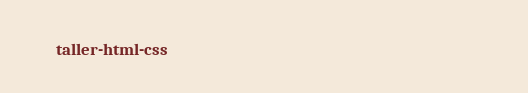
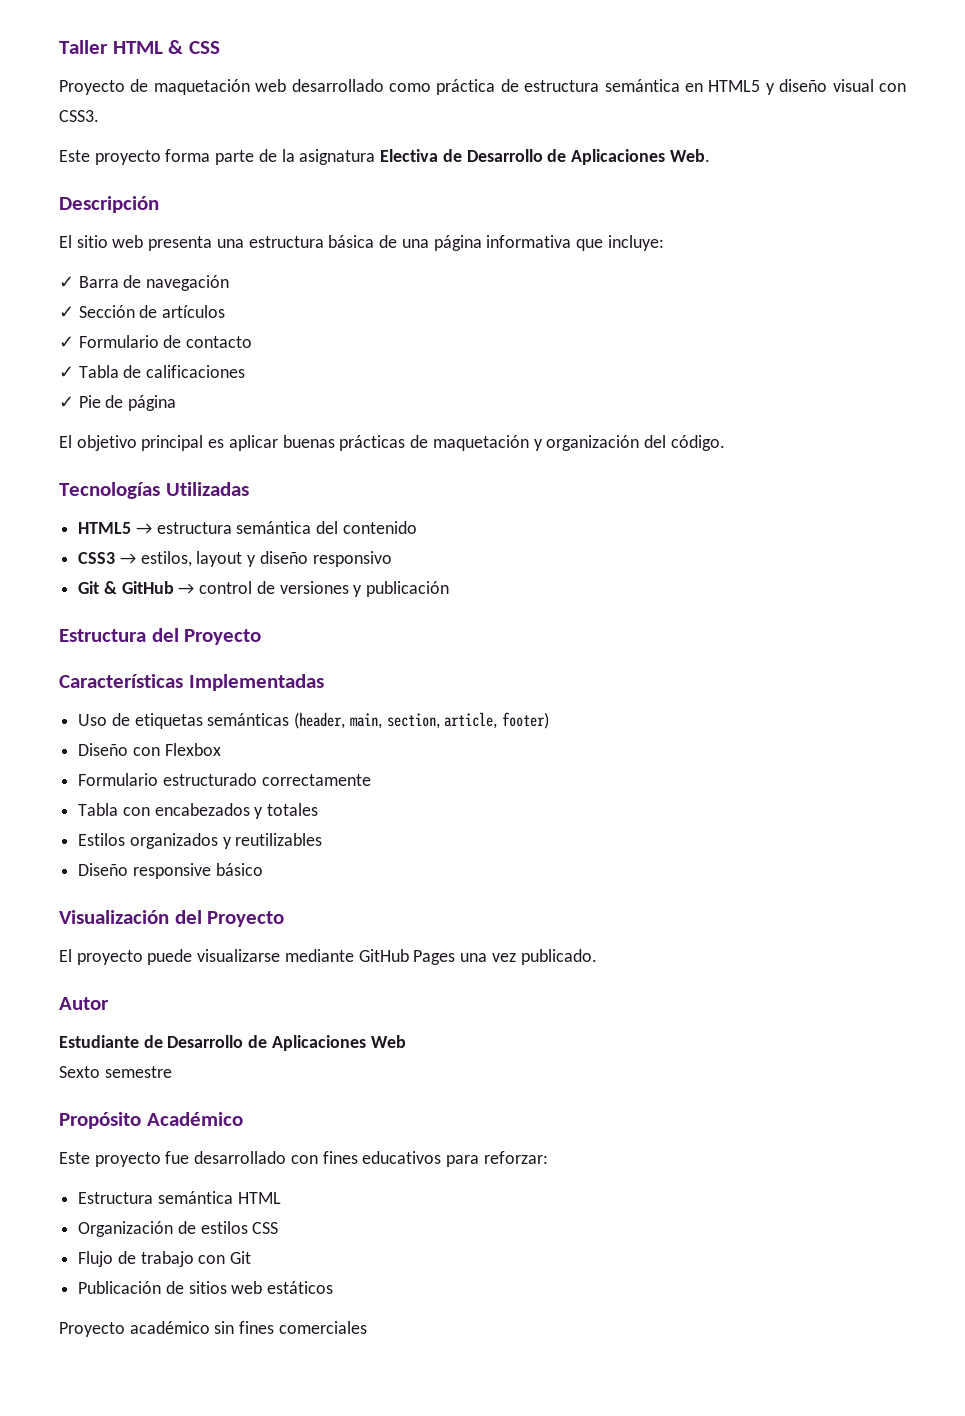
[56,43,168,55] taller-html-css -> [59,40,220,54] [59,79,906,95] [59,110,99,122] [59,149,710,165] [59,196,159,213] [59,235,664,251] [59,275,230,291] [59,305,226,318] [59,335,253,348] [59,365,246,378] [59,395,177,411] [59,435,725,451] [59,482,249,499] [78,521,417,534] [78,551,392,567] [78,581,450,597] [59,628,262,645] [59,674,324,691] [78,712,550,729] [78,743,221,756] [78,773,371,786] [78,803,319,819] [78,833,323,849] [78,863,263,879] [59,910,285,927] [59,949,597,965] [59,997,109,1010] [59,1035,406,1051] [59,1066,172,1078] [59,1112,243,1129] [59,1151,548,1167] [78,1191,281,1204] [78,1221,279,1237] [78,1251,252,1267] [78,1281,334,1294] [59,1321,367,1337] Taller HTML & CSS // Proyecto de maquetación web desarrollado como práctica de estructura semántica en HTML5 y diseño visual con CSS3. // Este proyecto forma parte de la asignatura Electiva de Desarrollo de Aplicaciones Web. // Descripción // El sitio web presenta una estructura básica de una página informativa que incluye: // ✓ Barra de navegación // ✓ Sección de artículos // ✓ Formulario de contacto // ✓ Tabla de calificaciones // ✓ Pie de página // El objetivo principal es aplicar buenas prácticas de maquetación y organización del código. // Tecnologías Utilizadas // HTML5 → estructura semántica del contenido // CSS3 → estilos, layout y diseño responsivo // Git & GitHub → control de versiones y publicación // Estructura del Proyecto // Características Implementadas // Uso de etiquetas semánticas (header, main, section, article, footer) // Diseño con Flexbox // Formulario estructurado correctamente // Tabla con encabezados y totales // Estilos organizados y reutilizables // Diseño responsive básico // Visualización del Proyecto // El proyecto puede visualizarse mediante GitHub Pages una vez publicado. // Autor // Estudiante de Desarrollo de Aplicaciones Web // Sexto semestre // Propósito Académico // Este proyecto fue desarrollado con fines educativos para reforzar: // Estructura semántica HTML // Organización de estilos CSS // Flujo de trabajo con Git // Publicación de sitios web estáticos // Proyecto académico sin fines comerciales

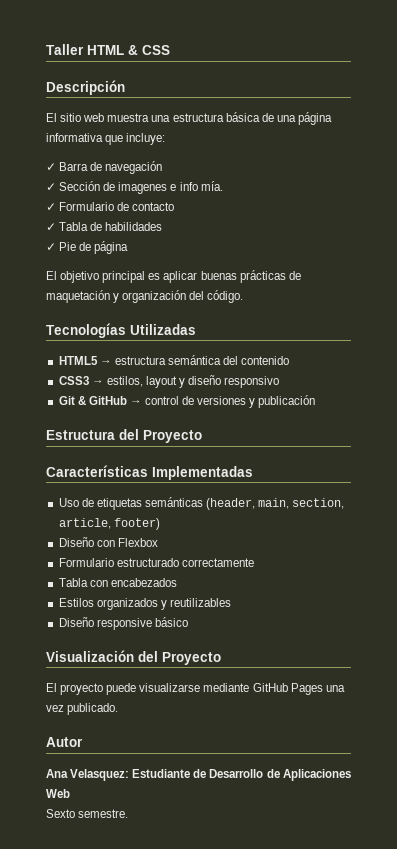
[59,79,906,95] [59,110,99,122] [59,149,710,165] // Proyecto de maquetación web desarrollado como práctica de estructura semántica en HTML5 y diseño visual con CSS3. // Este proyecto forma parte de la asignatura Electiva de Desarrollo de Aplicaciones Web. -> (170, 50) none
[148,236,213,251] presenta -> [107,113,150,122] muestra
[162,305,226,318] artículos -> [118,181,223,194] imagenes e info mía.
[146,365,246,378] calificaciones -> [105,222,163,231] habilidades
[254,803,319,819] y totales -> (177, 582) none
(109, 1003) none -> [46,769,130,781] Ana Velasquez:
[104,1066,172,1078] [59,1112,243,1129] [59,1151,548,1167] [78,1191,281,1204] [78,1221,279,1237] [78,1251,252,1267] [78,1281,334,1294] [59,1321,367,1337] semestre // Propósito Académico // Este proyecto fue desarrollado con fines educativos para reforzar: // Estructura semántica HTML // Organización de estilos CSS // Flujo de trabajo con Git // Publicación de sitios web estáticos // Proyecto académico sin fines comerciales -> [78,809,129,818] semestre.

